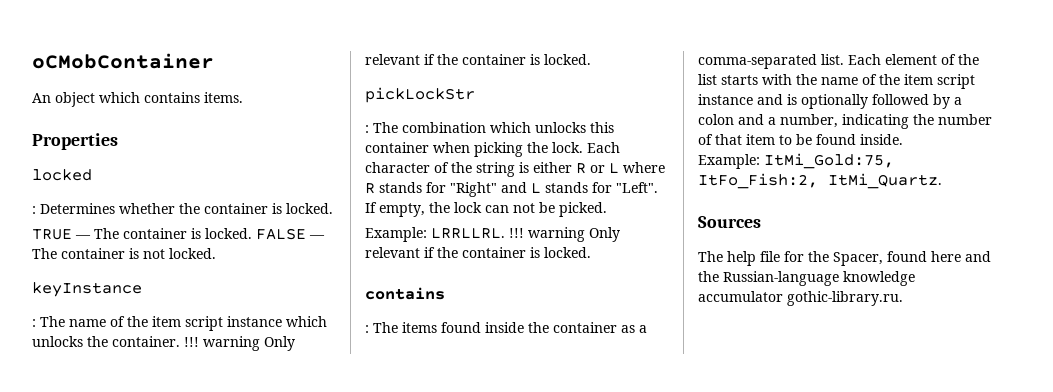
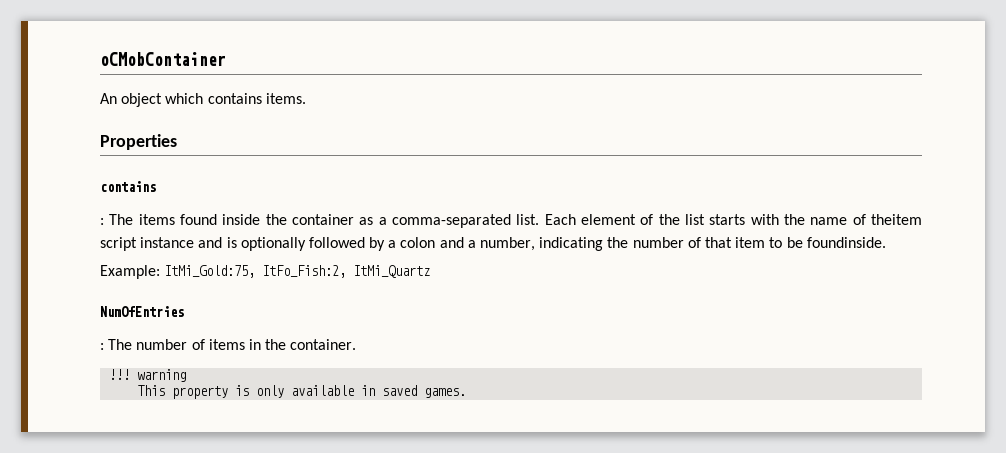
[32,169,92,181] [32,203,333,214] [32,228,325,240] [32,248,216,259] [32,282,142,297] [32,316,327,331] [32,336,295,351] [365,54,591,65] [365,87,475,103] [365,122,614,133] [365,142,620,157] [365,162,665,177] [365,182,658,197] [365,202,607,217] [365,227,620,242] [365,247,591,258] // locked // : Determines whether the container is locked. // TRUE — The container is locked. FALSE — The container is not locked. // keyInstance // : The name of the item script instance which unlocks the container. !!! warning Only relevant if the container is locked. // pickLockStr // : The combination which unlocks this container when picking the lock. Each character of the string is either R or L where R stands for "Right" and L stands for "Left". If empty, the lock can not be picked. // Example: LRRLLRL. !!! warning Only relevant if the container is locked. -> (177, 142) none
[879,74,933,85] the item -> [871,214,923,225] theitem
[816,134,903,145] found inside. -> [806,237,886,248] foundinside.
[828,173,942,189] [698,216,761,228] [698,251,991,266] [698,271,915,286] [698,291,903,306] ItMi_Quartz. // Sources // The help file for the Spacer, found here and the Russian-language knowledge accumulator gothic-library.ru. -> [353,265,431,278] [100,306,184,317] [100,339,357,350] [109,369,187,382] [137,385,467,399] ItMi_Quartz // NumOfEntries // : The number of items in the container. // !!! warning // This property is only available in saved games.

